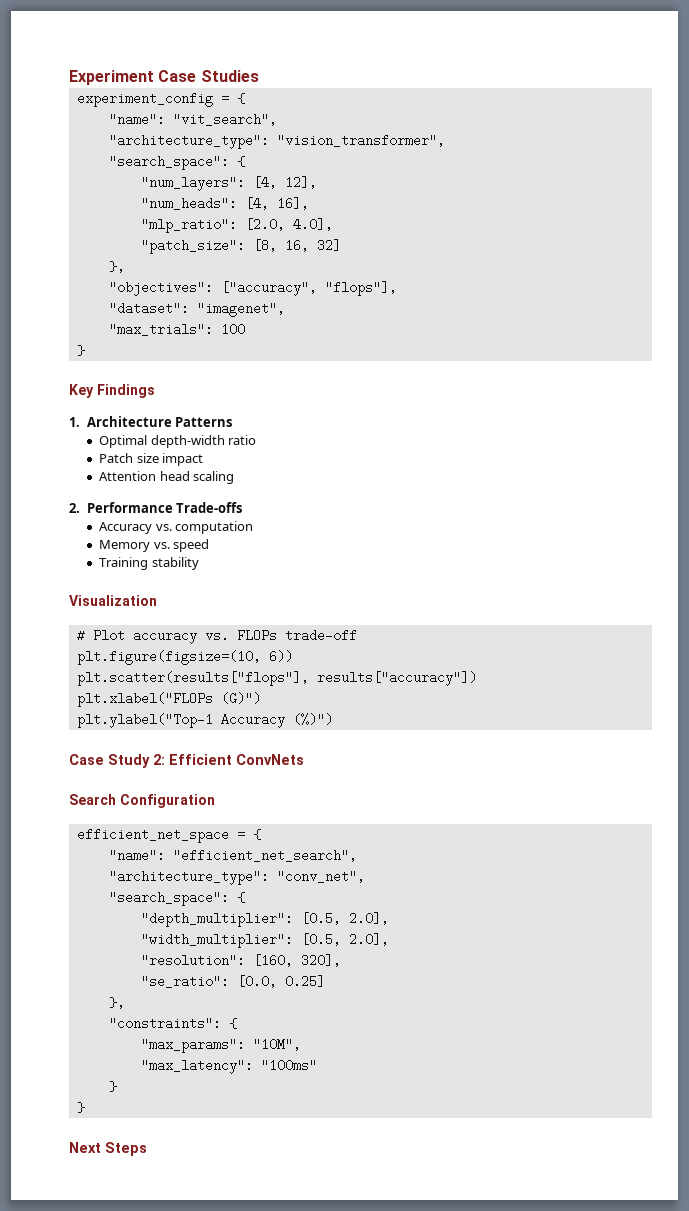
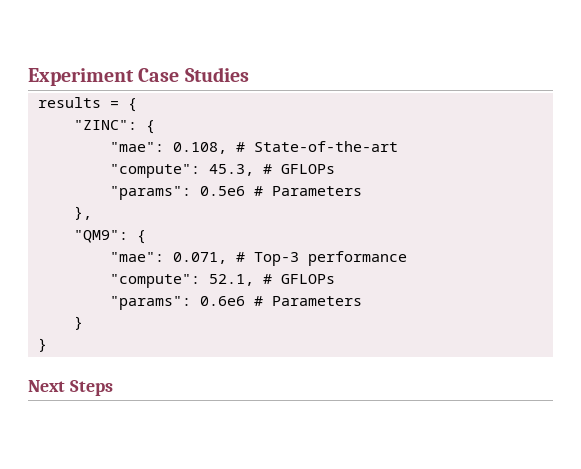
[76,92,245,107] [108,113,277,126] [108,134,445,149] [108,155,245,170] [140,176,317,191] [140,197,309,210] [140,218,333,233] [140,239,341,254] [108,260,125,273] [108,281,397,296] [108,302,285,317] [108,323,245,336] [76,345,85,356] [69,384,155,398] [69,416,233,427] [99,435,257,448] [99,453,204,466] [99,471,235,484] [69,502,243,513] [99,521,254,534] [99,539,210,552] [99,557,199,570] [69,595,157,606] [76,629,357,644] [76,650,293,665] [76,671,477,686] [76,692,261,707] [76,713,333,728] [69,754,304,768] [69,794,215,808] [76,828,261,843] [108,849,357,862] [108,870,365,885] [108,891,245,906] [140,912,389,927] [140,933,389,948] [140,954,341,967] [140,975,325,988] [108,996,125,1009] [108,1017,237,1030] [140,1038,301,1053] [140,1059,317,1074] experiment_config = { // "name": "vit_search", // "architecture_type": "vision_transformer", // "search_space": { // "num_layers": [4, 12], // "num_heads": [4, 16], // "mlp_ratio": [2.0, 4.0], // "patch_size": [8, 16, 32] // }, // "objectives": ["accuracy", "flops"], // "dataset": "imagenet", // "max_trials": 100 // } // Key Findings // 1. Architecture Patterns // Optimal depth-width ratio // Patch size impact // Attention head scaling // 2. Performance Trade-offs // Accuracy vs. computation // Memory vs. speed // Training stability // Visualization // # Plot accuracy vs. FLOPs trade-off // plt.figure(figsize=(10, 6)) // plt.scatter(results["flops"], results["accuracy"]) // plt.xlabel("FLOPs (G)") // plt.ylabel("Top-1 Accuracy (%)") // Case Study 2: Efficient ConvNets // Search Configuration // efficient_net_space = { // "name": "efficient_net_search", // "architecture_type": "conv_net", // "search_space": { // "depth_multiplier": [0.5, 2.0], // "width_multiplier": [0.5, 2.0], // "resolution": [160, 320], // "se_ratio": [0.0, 0.25] // }, // "constraints": { // "max_params": "10M", // "max_latency": "100ms" -> [37,97,137,112] [73,120,155,134] [109,141,398,154] [109,164,335,178] [109,186,362,200] [73,206,92,220] [73,230,146,244] [109,251,407,266] [109,274,335,288] [109,296,362,310] results = { // "ZINC": { // "mae": 0.108, # State-of-the-art // "compute": 45.3, # GFLOPs // "params": 0.5e6 # Parameters // }, // "QM9": { // "mae": 0.071, # Top-3 performance // "compute": 52.1, # GFLOPs // "params": 0.6e6 # Parameters

